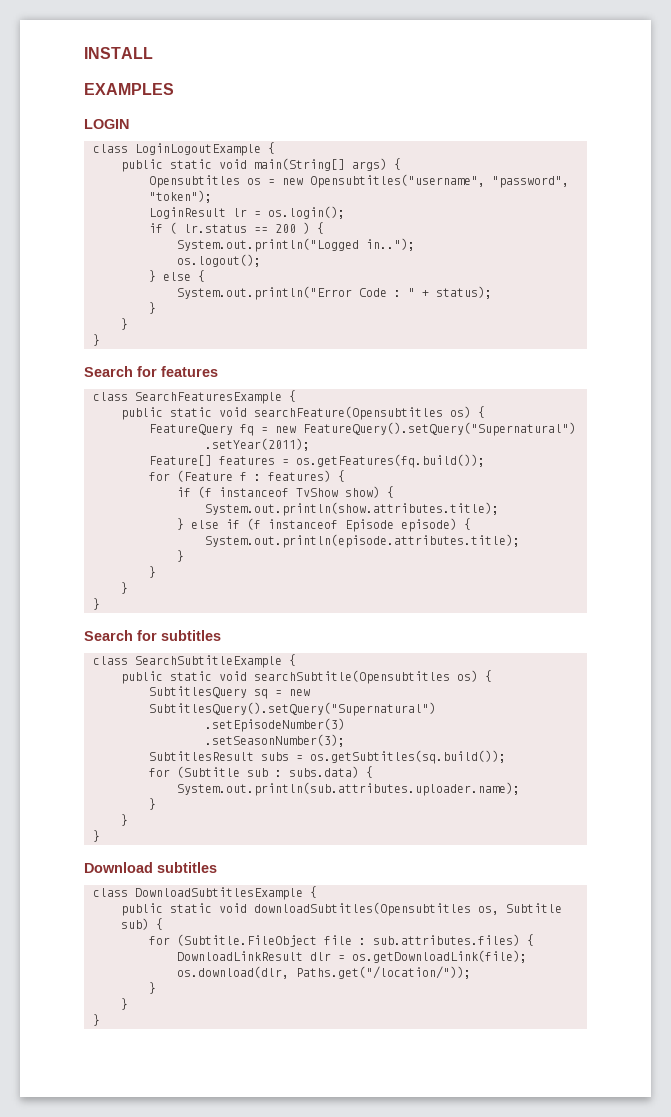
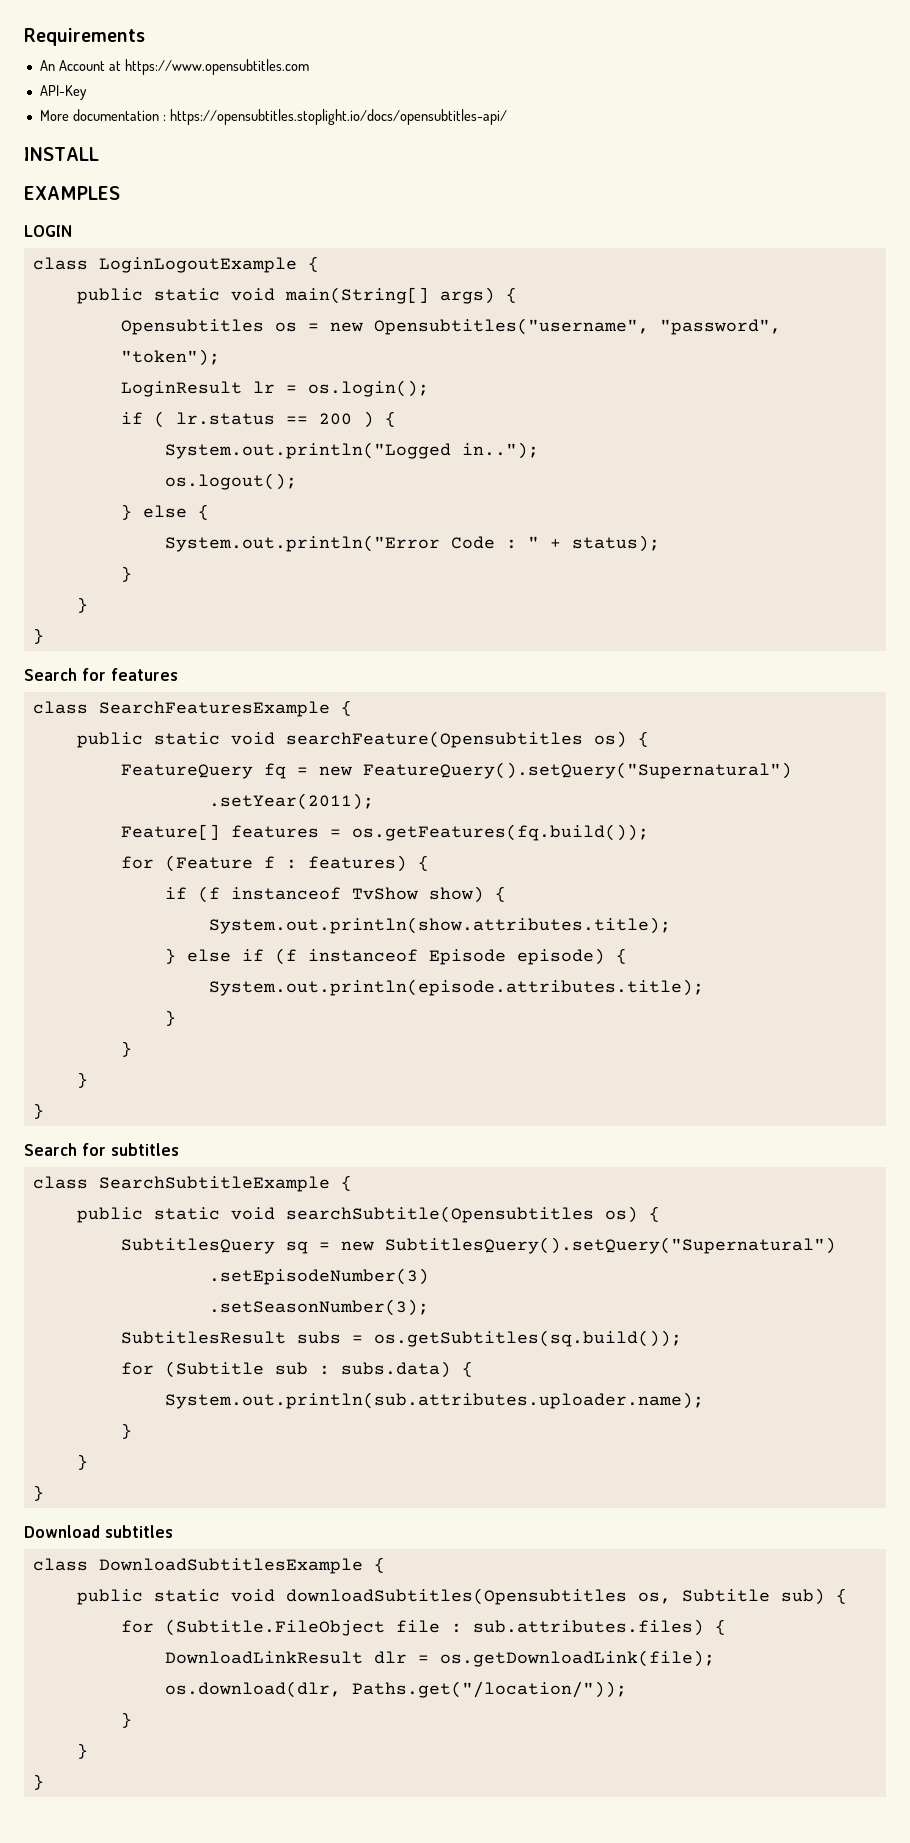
(84, 53) none -> [24,28,145,46] [39,59,309,75] [39,85,87,100] [39,109,507,125] Requirements // An Account at https://www.opensubtitles.com // API-Key // More documentation : https://opensubtitles.stoplight.io/docs/opensubtitles-api/ //

